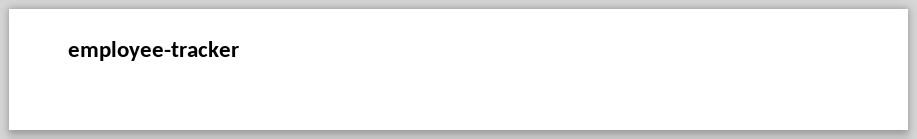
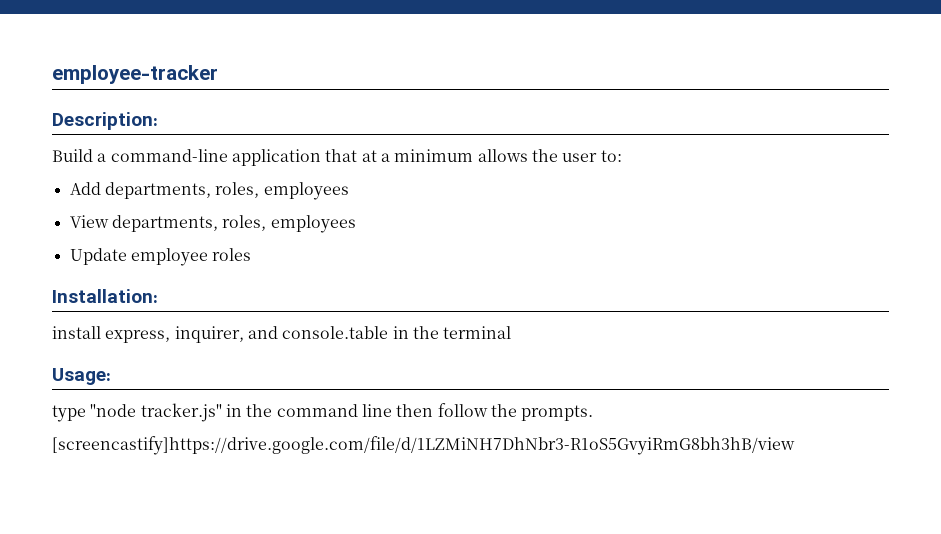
(239, 51) none -> [52,112,158,130] [52,149,622,166] [69,182,349,200] [69,215,356,233] [69,248,252,266] [52,289,158,303] [52,326,512,343] [52,368,111,385] [52,403,594,422] [52,436,795,455] // Description: // Build a command-line application that at a minimum allows the user to: // Add departments, roles, employees // View departments, roles, employees // Update employee roles // Installation: // install express, inquirer, and console.table in the terminal // Usage: // type "node tracker.js" in the command line then follow the prompts. // [screencastify]https://drive.google.com/file/d/1LZMiNH7DhNbr3-R1oS5GvyiRmG8bh3hB/view

